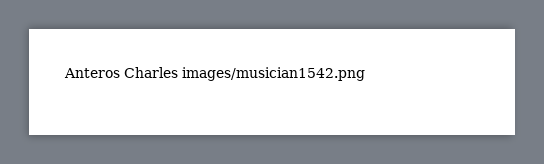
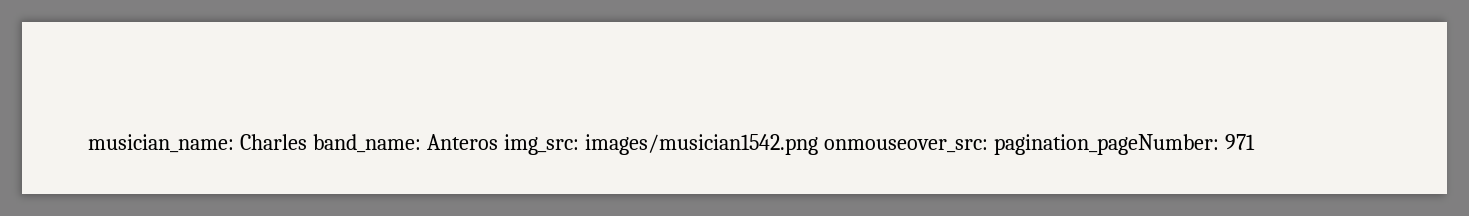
[64,67,365,81] Anteros Charles images/musician1542.png -> [88,134,1255,155] musician_name: Charles band_name: Anteros img_src: images/musician1542.png onmouseover_src: pagination_pageNumber: 971

